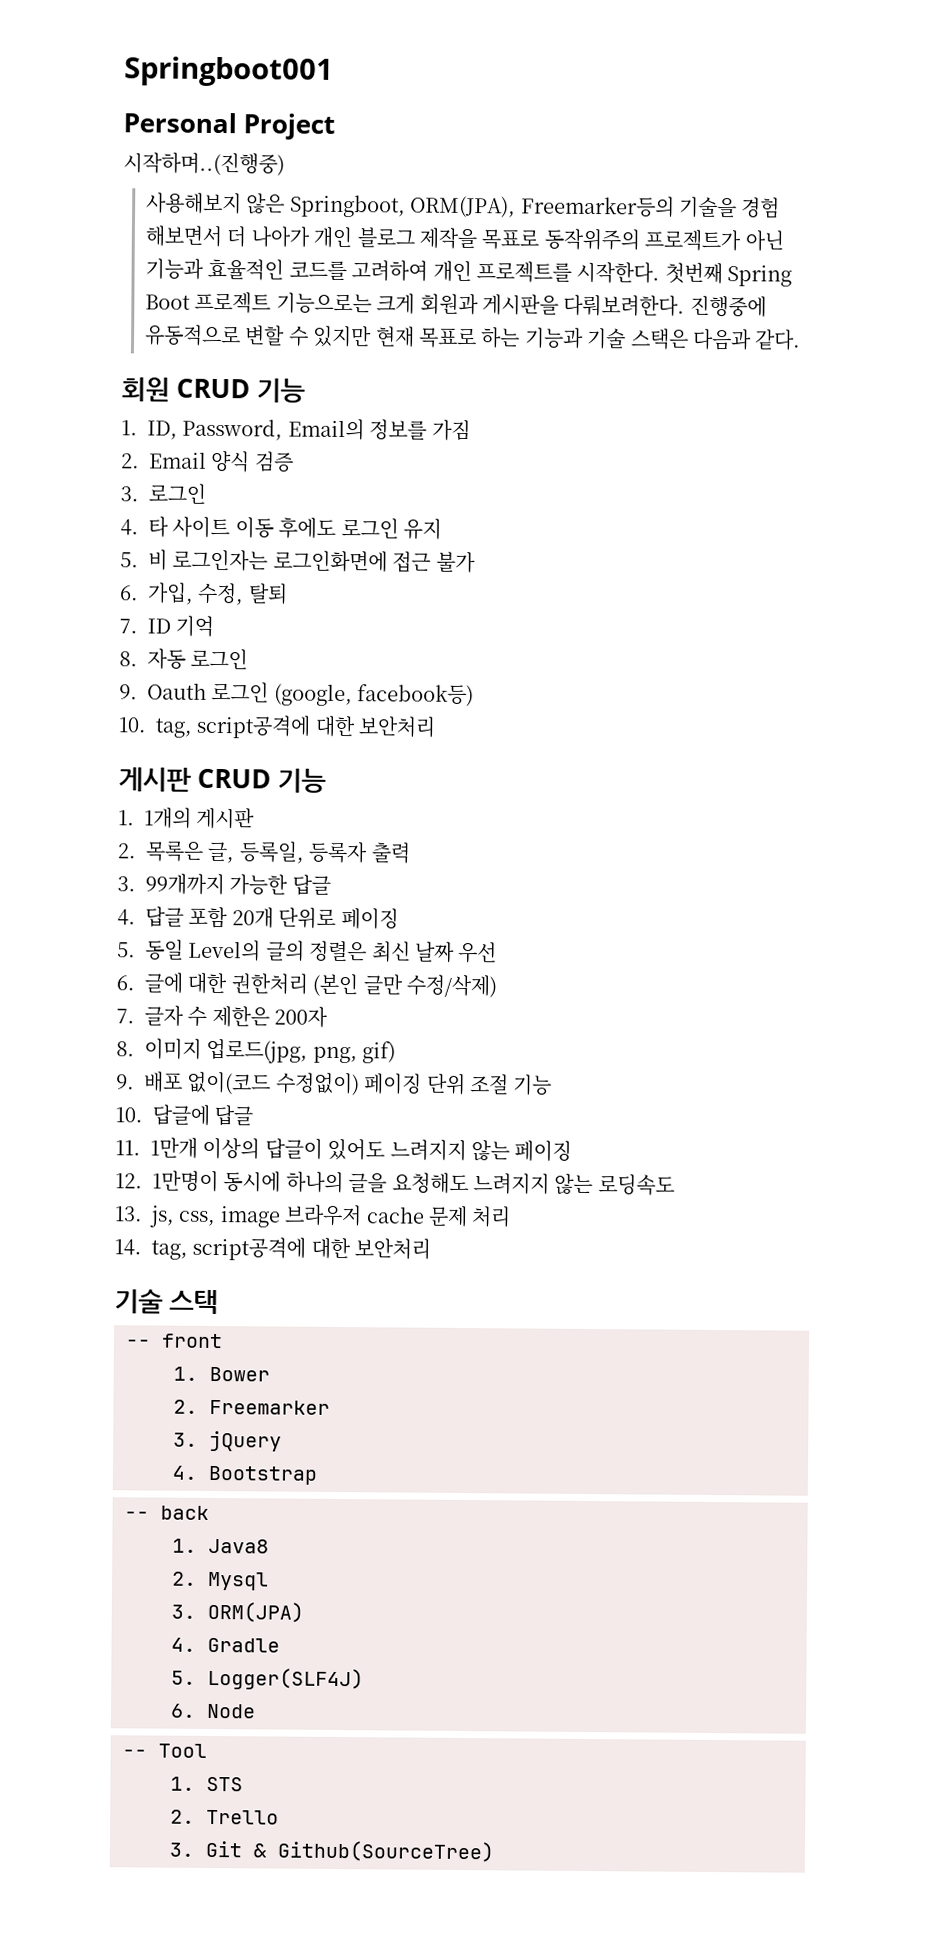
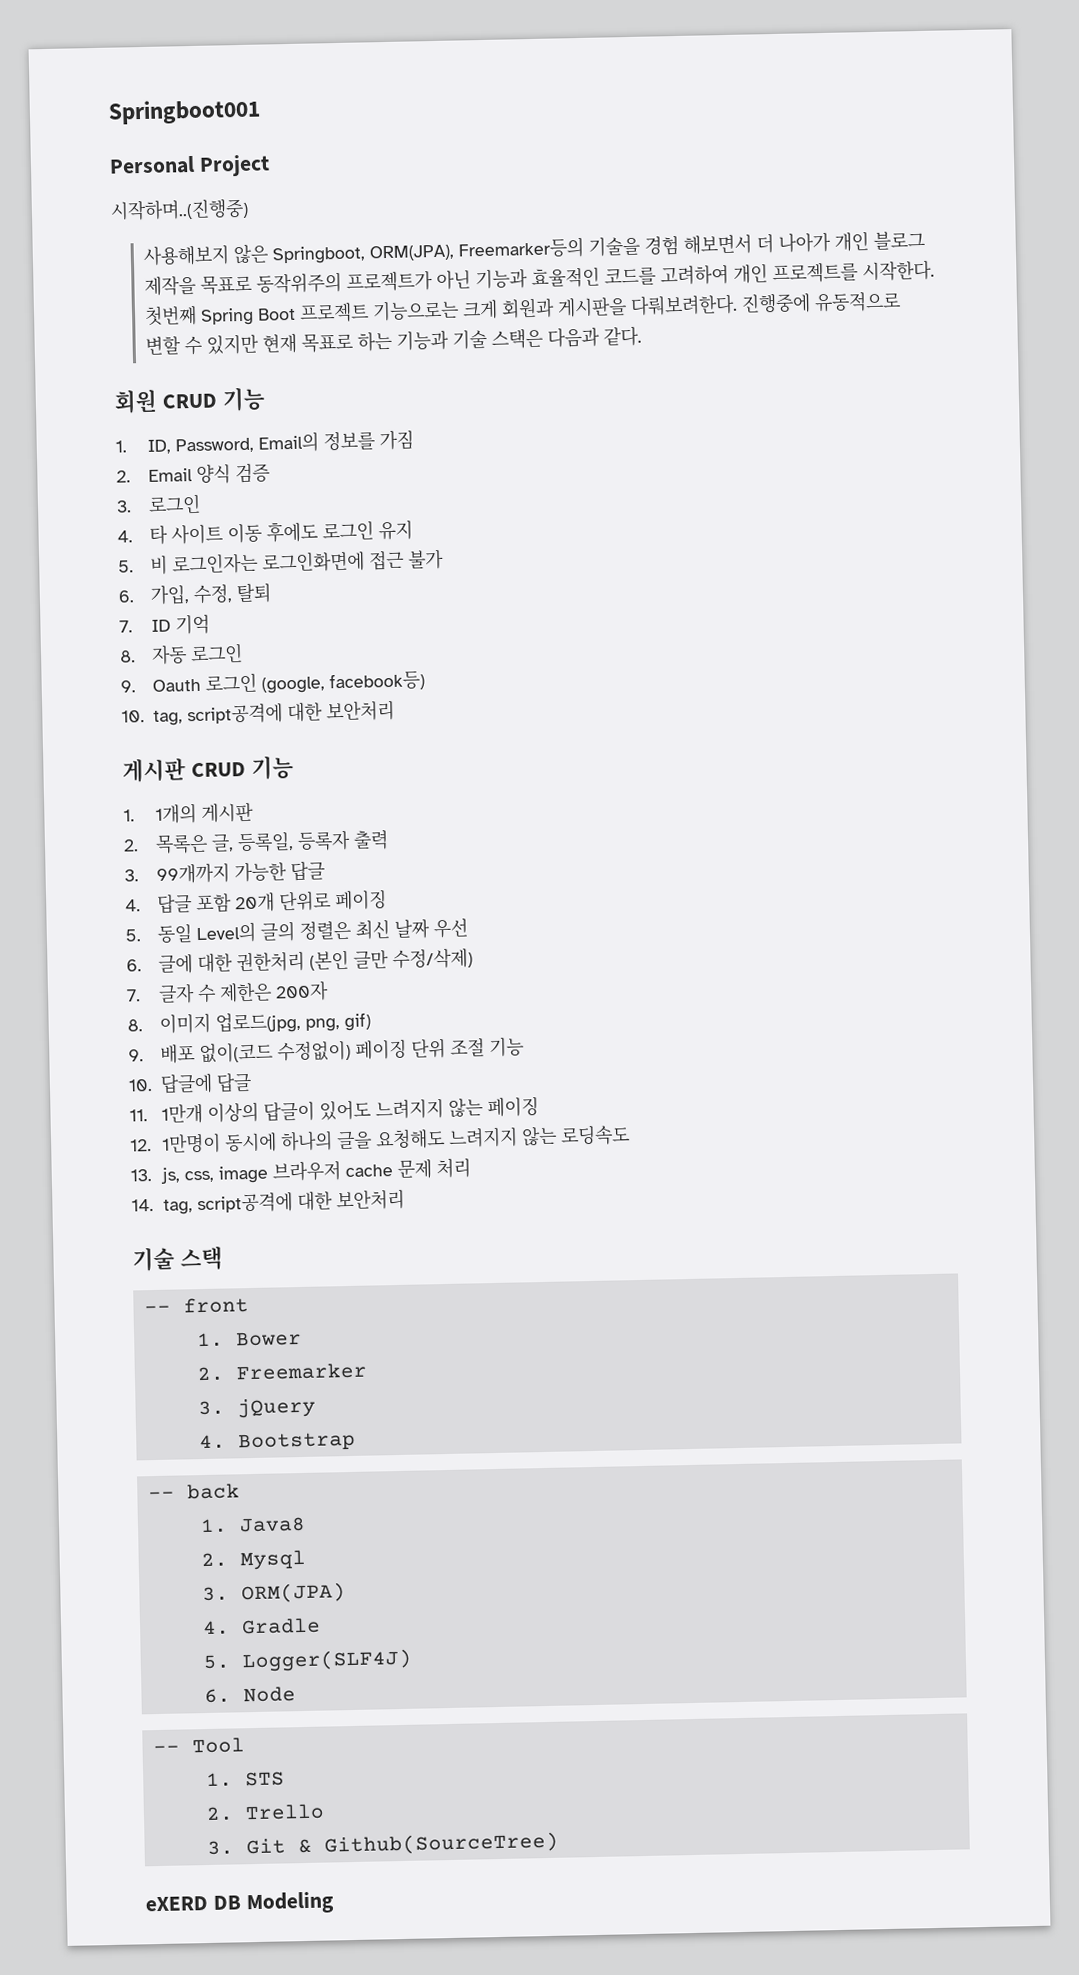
(494, 1851) none -> [145,1891,335,1915] // eXERD DB Modeling

